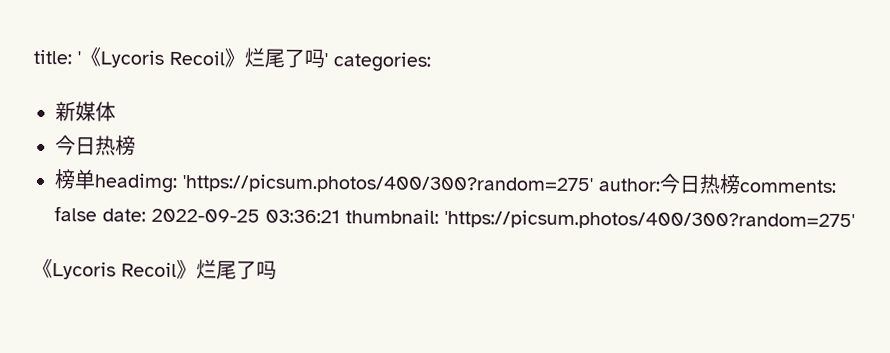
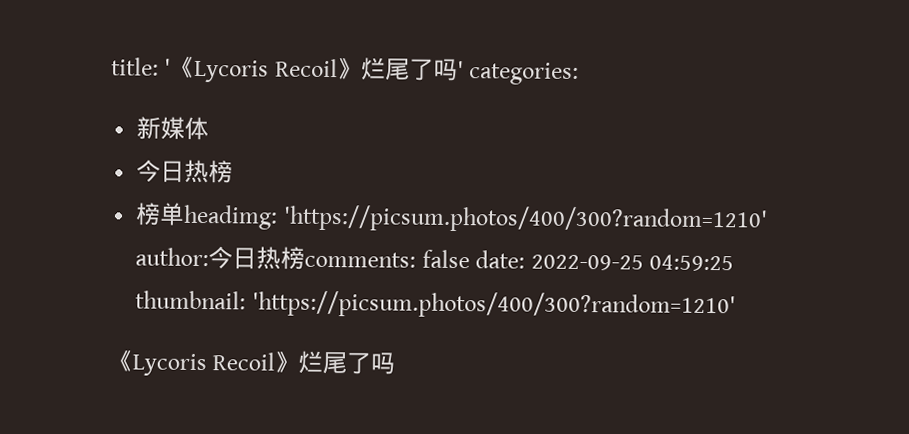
[182,174,593,195] 'https://picsum.photos/400/300?random=275' -> [282,204,768,234] 'https://picsum.photos/400/300?random=1210'
[265,209,855,231] 03:36:21 thumbnail: 'https://picsum.photos/400/300?random=275' -> [649,254,735,272] [135,290,736,320] 04:59:25 thumbnail: 'https://picsum.photos/400/300?random=1210'

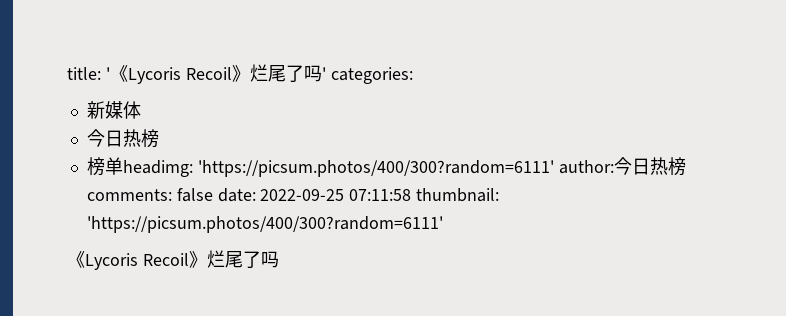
[282,204,768,234] 'https://picsum.photos/400/300?random=1210' -> [197,160,554,177] 'https://picsum.photos/400/300?random=6111'
[649,254,735,272] [135,290,736,320] 04:59:25 thumbnail: 'https://picsum.photos/400/300?random=1210' -> [349,188,500,202] [86,216,443,233] 07:11:58 thumbnail: 'https://picsum.photos/400/300?random=6111'

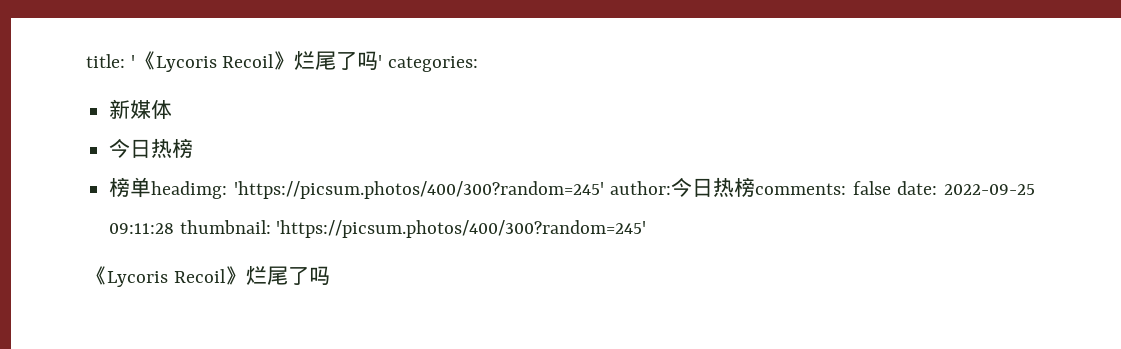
[197,160,554,177] 'https://picsum.photos/400/300?random=6111' -> [233,181,604,199] 'https://picsum.photos/400/300?random=245'
[349,188,500,202] [86,216,443,233] 07:11:58 thumbnail: 'https://picsum.photos/400/300?random=6111' -> [109,220,647,238] 09:11:28 thumbnail: 'https://picsum.photos/400/300?random=245'

